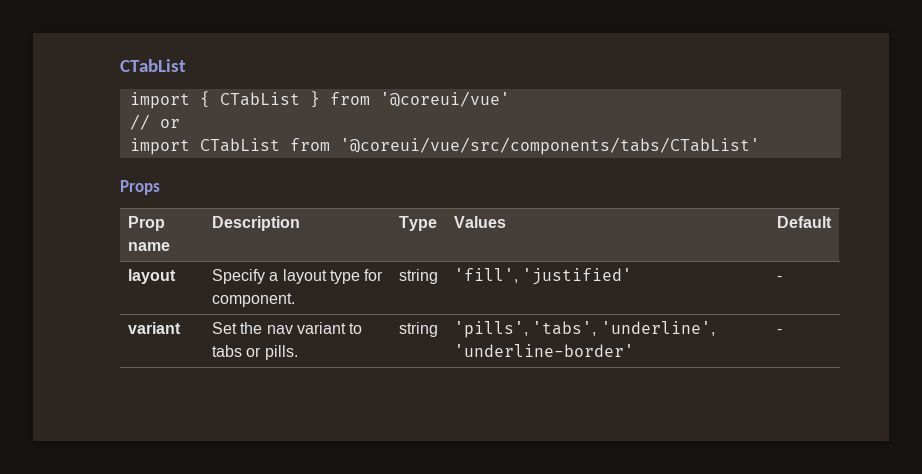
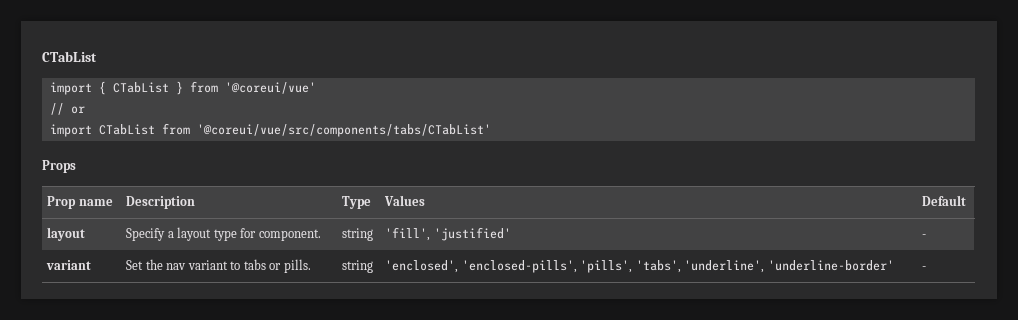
(438, 329) none -> [385,260,577,273] 'enclosed', 'enclosed-pills',

